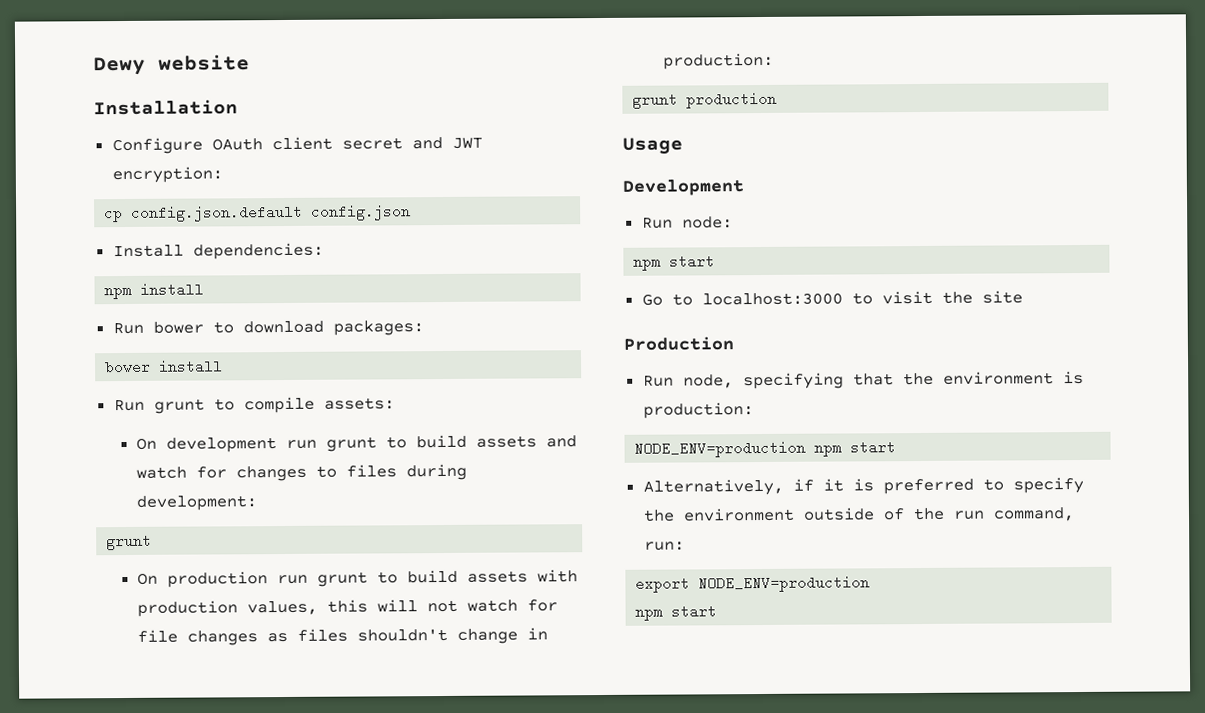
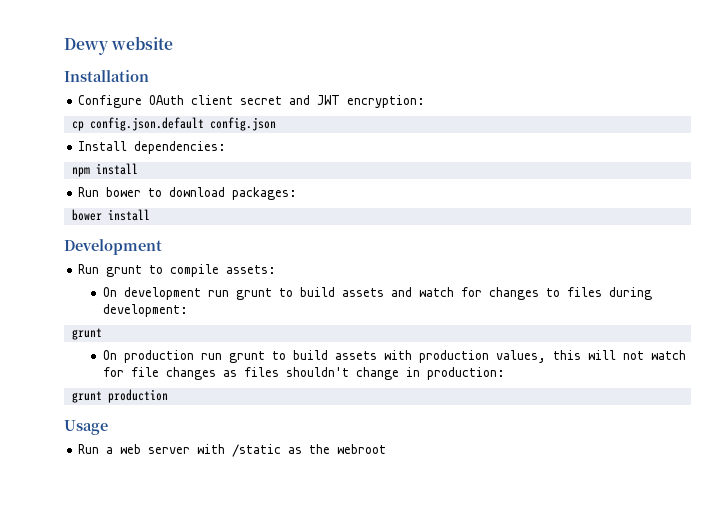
(224, 366) none -> [64,239,162,255] // Development
[622,179,744,196] [641,216,733,229] [633,254,716,271] [641,290,1023,306] [623,336,734,351] [642,370,1084,390] [642,402,754,419] [634,440,897,458] [642,476,1084,496] [642,507,1075,522] [643,541,685,551] [635,575,871,593] [635,604,718,621] // Development // Run node: // npm start // Go to localhost:3000 to visit the site // Production // Run node, specifying that the environment is production: // NODE_ENV=production npm start // Alternatively, if it is preferred to specify the environment outside of the run command, run: // export NODE_ENV=production // npm start -> [78,444,387,457] // Run a web server with /static as the webroot

